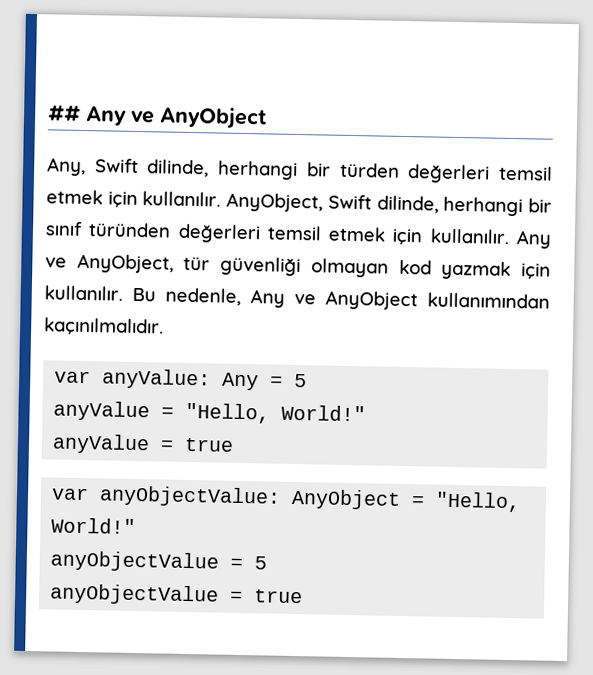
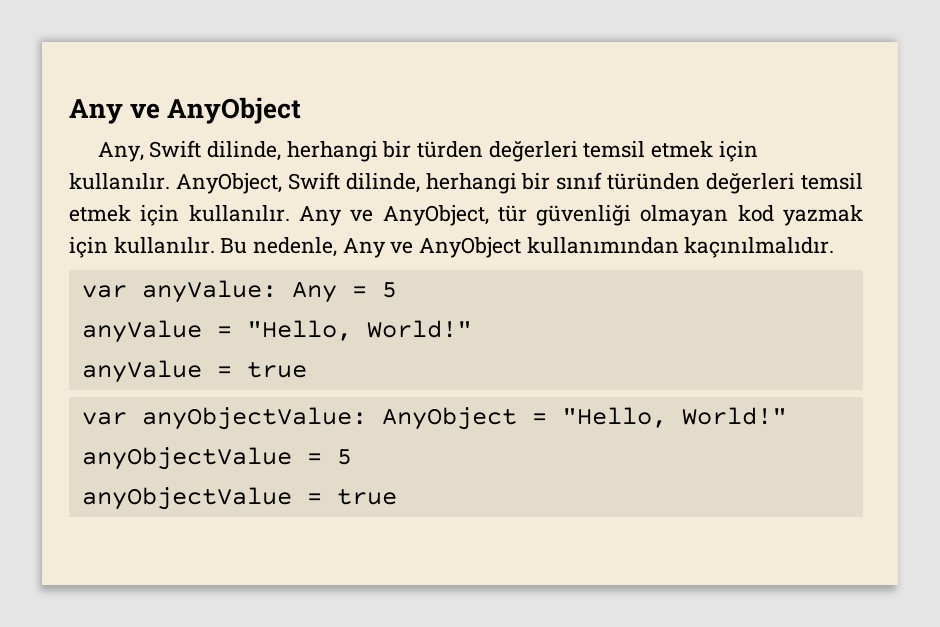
[47,104,81,122] ## -> (69, 111) none

